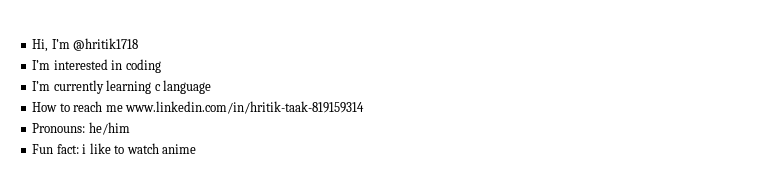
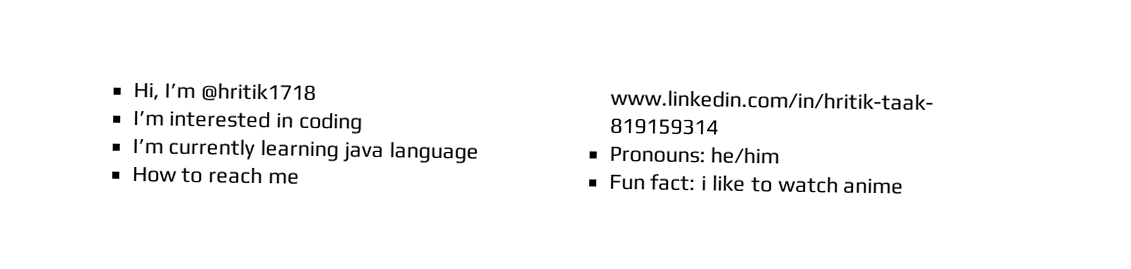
[154,84,161,91] c -> [343,141,385,163] java

